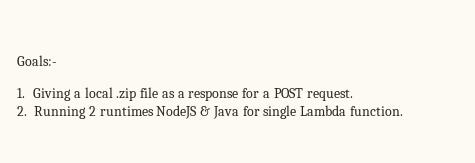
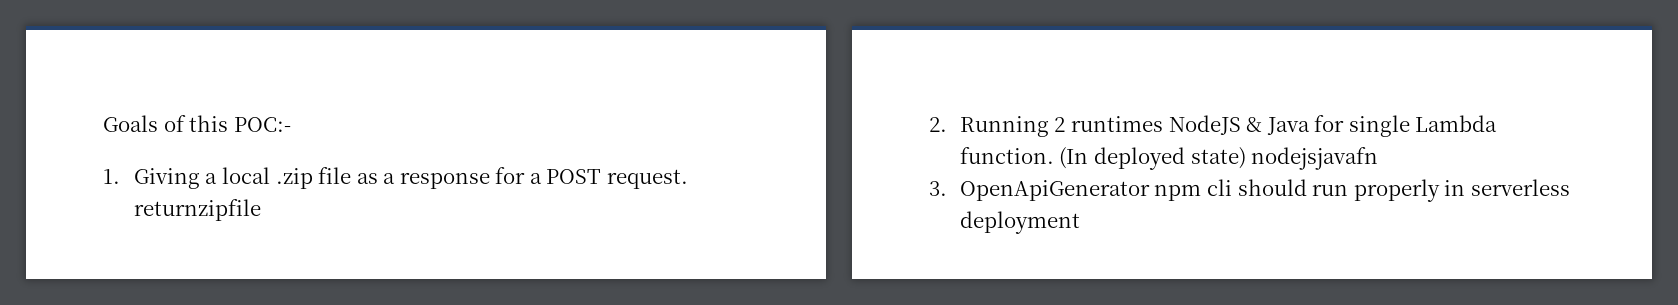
[17,55,57,66] Goals:- -> [103,115,291,132] Goals of this POC:-
(353, 95) none -> [133,199,261,221] returnzipfile
(404, 111) none -> [1059,147,1379,170] [929,179,1570,202] [959,211,1080,234] (In deployed state) nodejsjavafn // 3. OpenApiGenerator npm cli should run properly in serverless deployment

